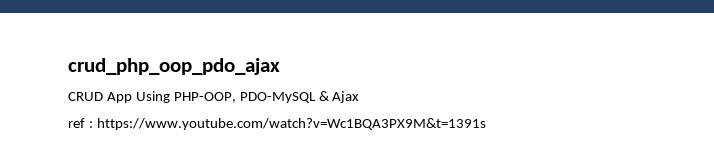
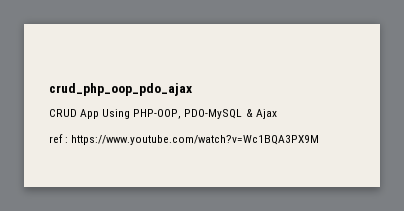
[96,118,486,130] https://www.youtube.com/watch?v=Wc1BQA3PX9M&t=1391s -> [71,135,320,145] https://www.youtube.com/watch?v=Wc1BQA3PX9M

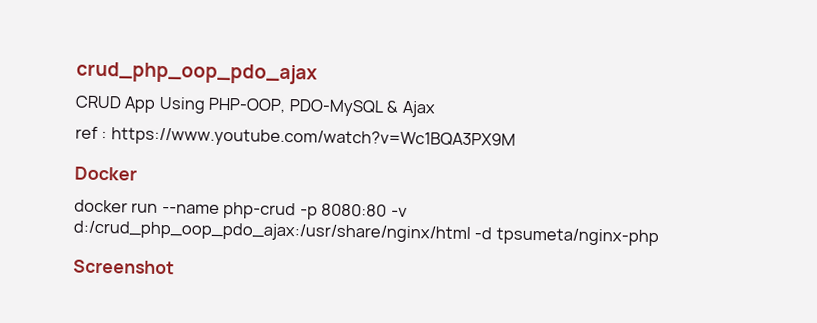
(320, 140) none -> [74,166,137,181] [74,199,408,220] [73,220,659,247] [73,259,175,275] // Docker // docker run --name php-crud -p 8080:80 -v d:/crud_php_oop_pdo_ajax:/usr/share/nginx/html -d tpsumeta/nginx-php // Screenshot

